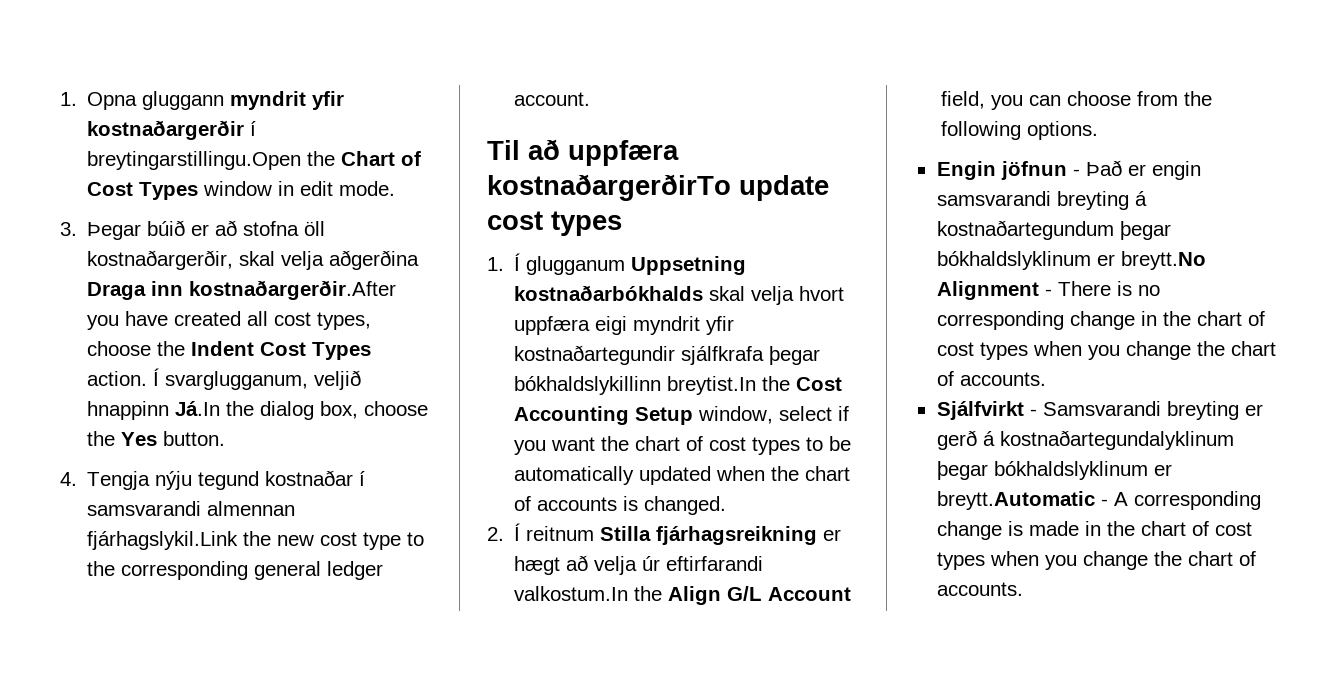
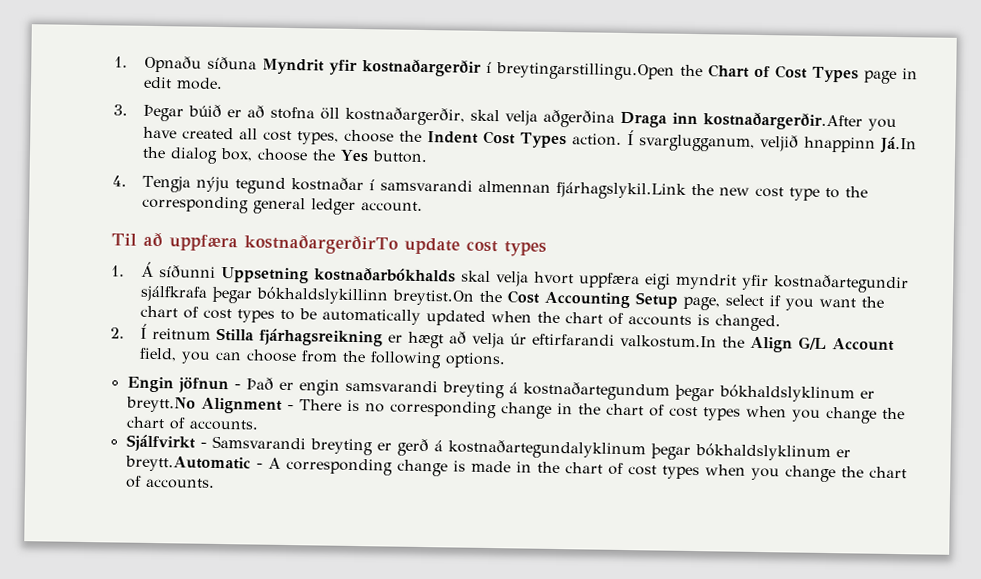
[60,91,307,110] 1. Opna gluggann myndrit -> [114,55,325,75] 1. Opnaðu síðuna Myndrit
[203,181,273,196] window -> [863,70,897,84] page
[514,253,626,275] Í glugganum -> [140,261,216,279] Á síðunni
[667,376,757,395] breytist.In -> [391,289,474,306] breytist.On
[698,406,774,424] window, -> [682,296,720,311] page,

